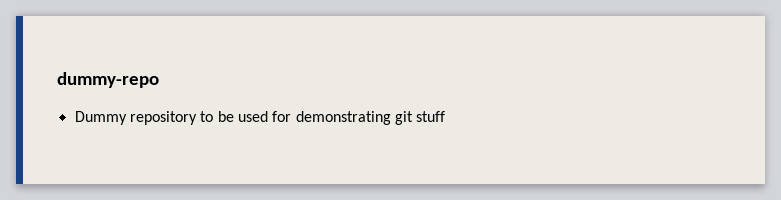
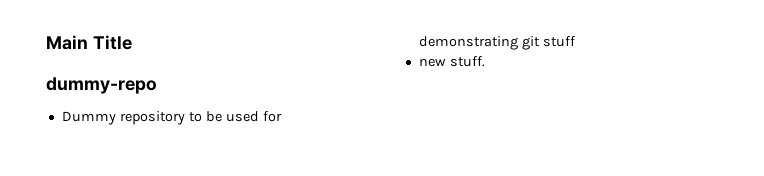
(57, 80) none -> [46,35,132,50] Main Title //
(446, 116) none -> [418,56,485,67] // new stuff.

